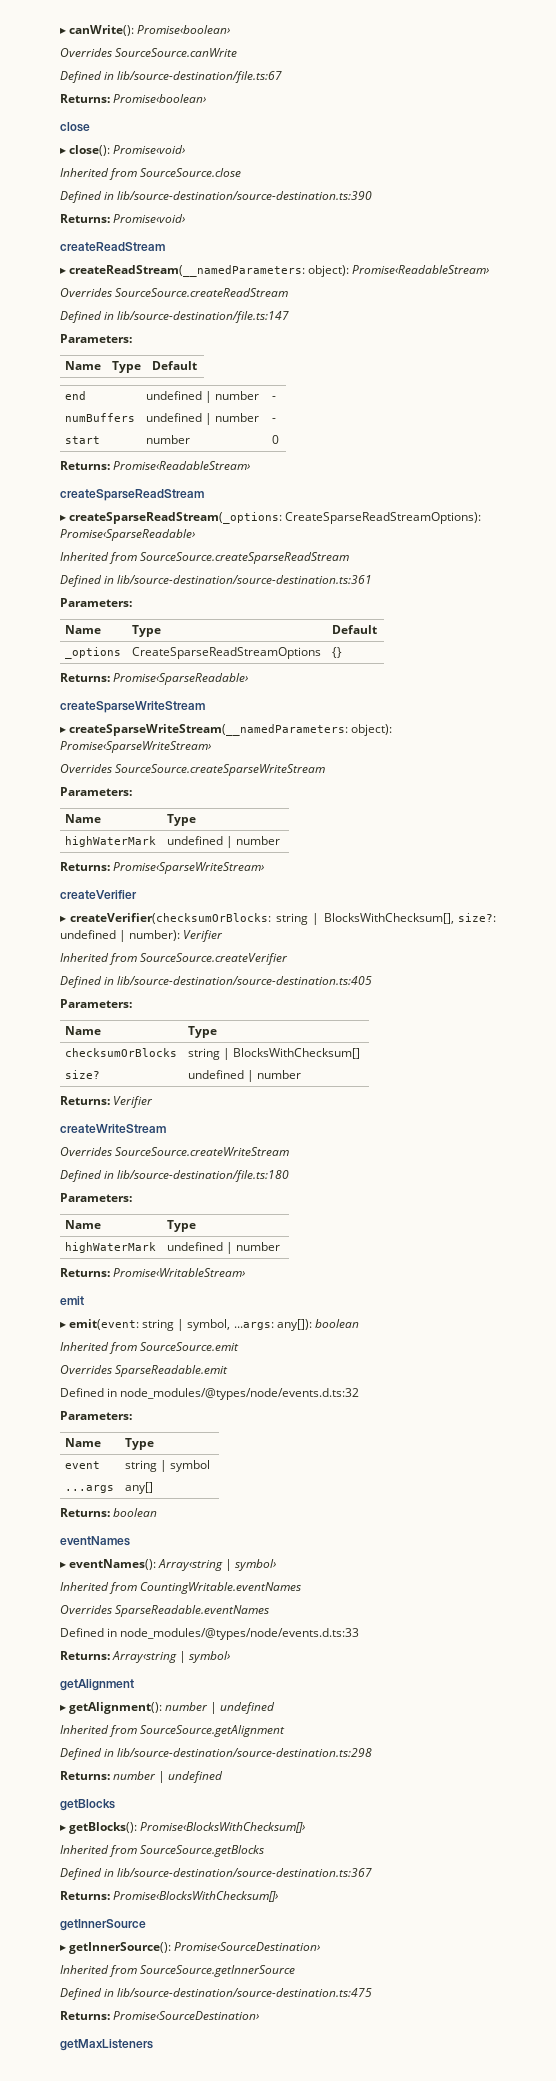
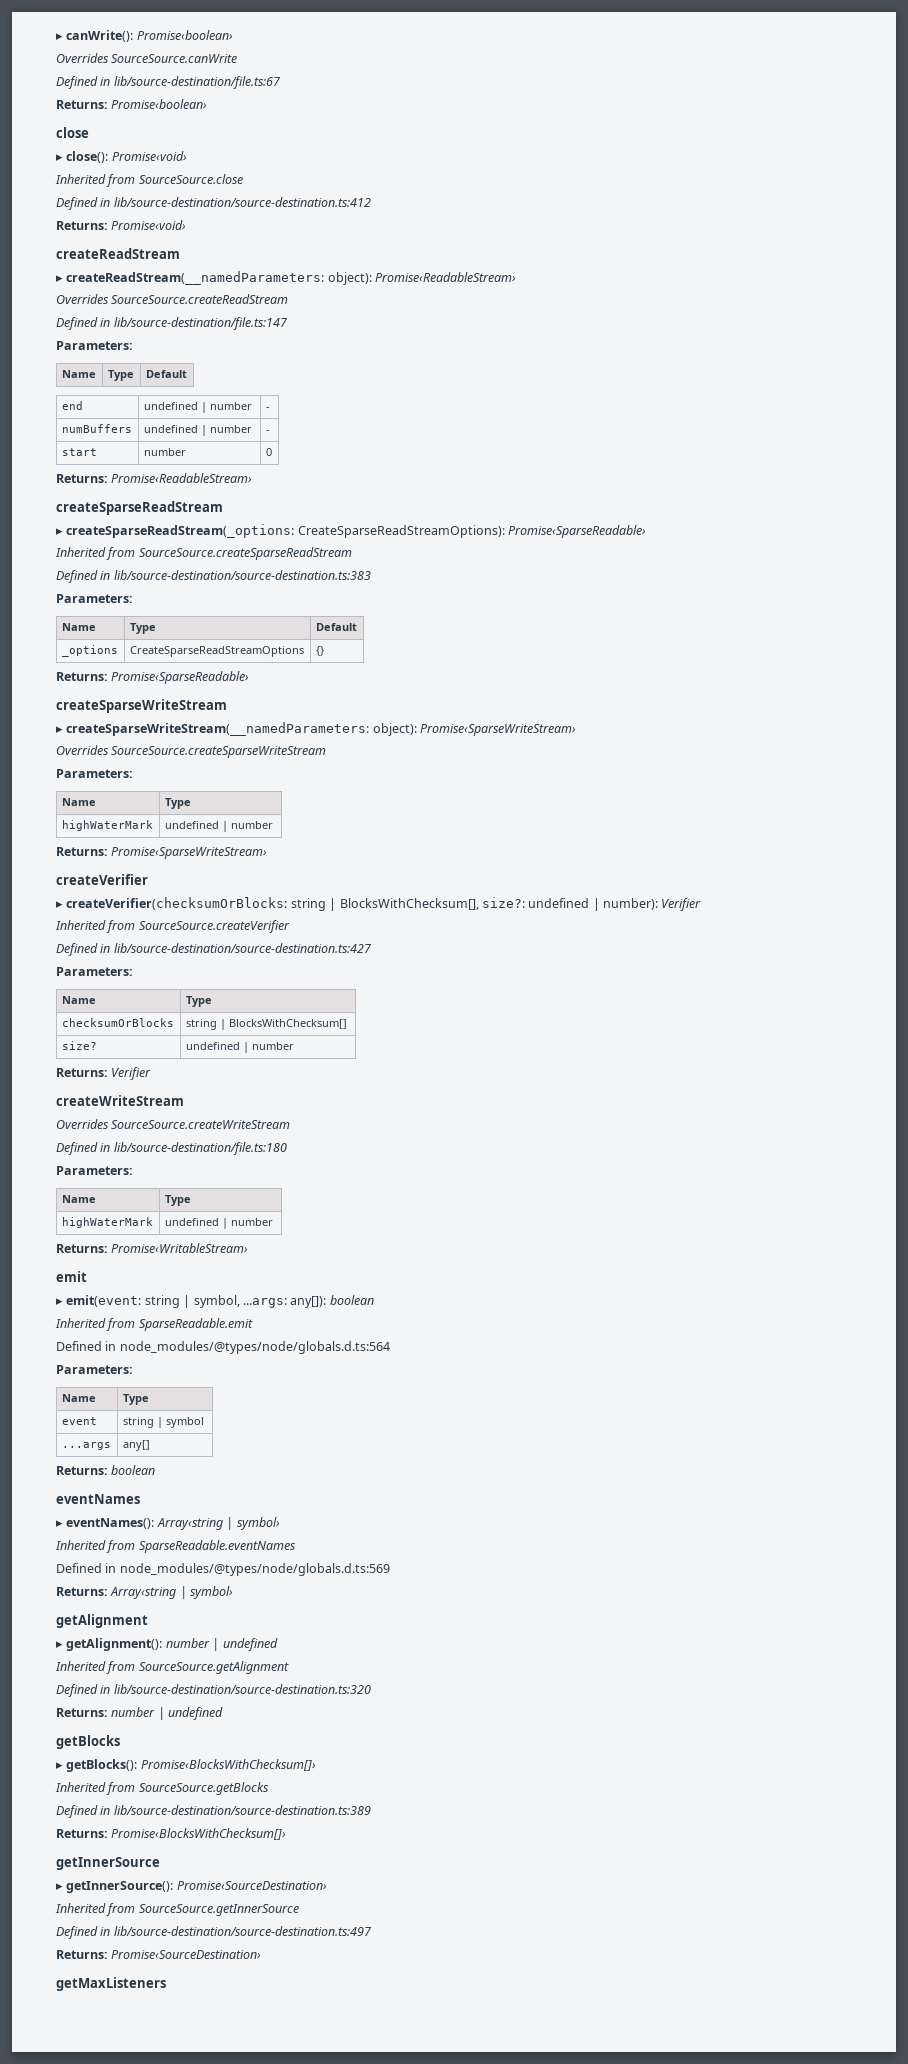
[117,191,373,200] lib/source-destination/source-destination.ts:390 -> [113,197,371,207] lib/source-destination/source-destination.ts:412
[117,575,373,584] lib/source-destination/source-destination.ts:361 -> [113,570,371,580] lib/source-destination/source-destination.ts:383
[117,976,373,985] lib/source-destination/source-destination.ts:405 -> [113,943,372,953] lib/source-destination/source-destination.ts:427
[140,1342,240,1351] [60,1365,112,1374] SourceSource.emit // Overrides -> (136, 1324) none
[120,1388,360,1400] node_modules/@types/node/events.d.ts:32 -> [119,1341,390,1354] node_modules/@types/node/globals.d.ts:564
[140,1582,302,1594] [60,1605,112,1614] CountingWritable.eventNames // Overrides -> (136, 1546) none
[120,1628,360,1640] node_modules/@types/node/events.d.ts:33 -> [119,1563,390,1576] node_modules/@types/node/globals.d.ts:569
[117,1748,373,1757] lib/source-destination/source-destination.ts:298 -> [113,1684,371,1694] lib/source-destination/source-destination.ts:320
[117,1868,373,1877] lib/source-destination/source-destination.ts:367 -> [113,1805,371,1815] lib/source-destination/source-destination.ts:389
[117,1988,373,1997] lib/source-destination/source-destination.ts:475 -> [113,1926,372,1936] lib/source-destination/source-destination.ts:497

